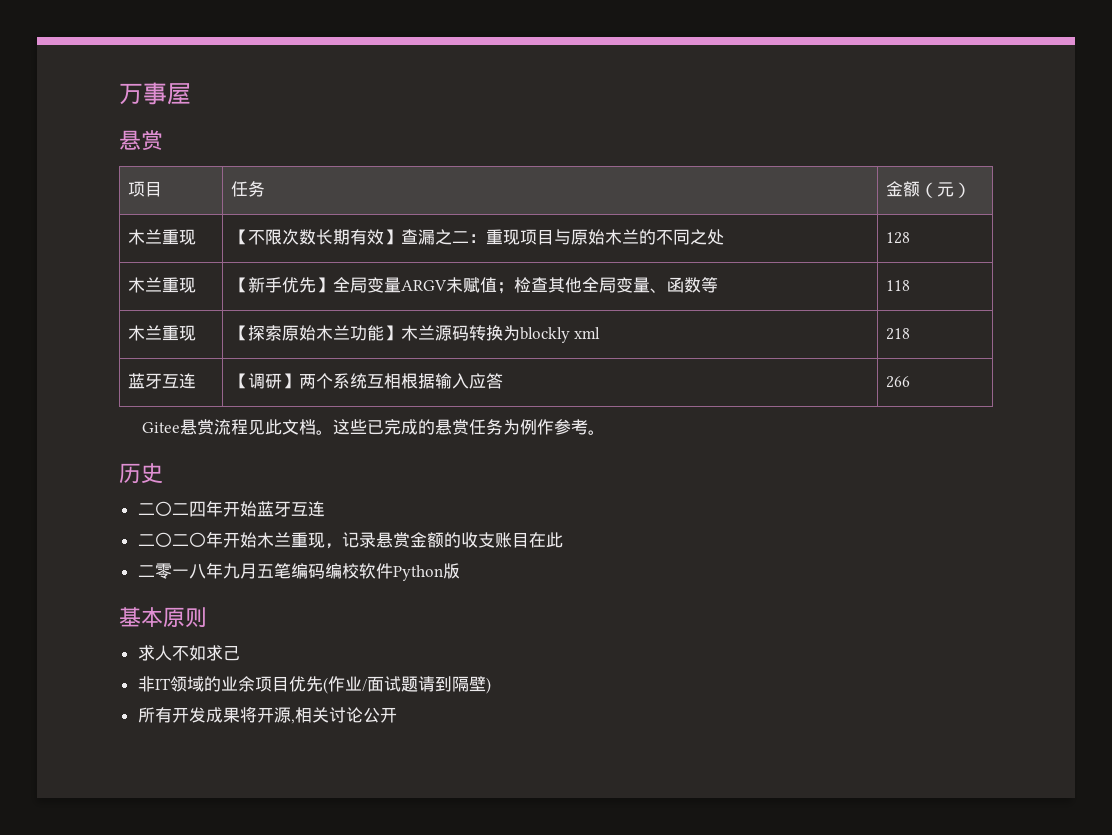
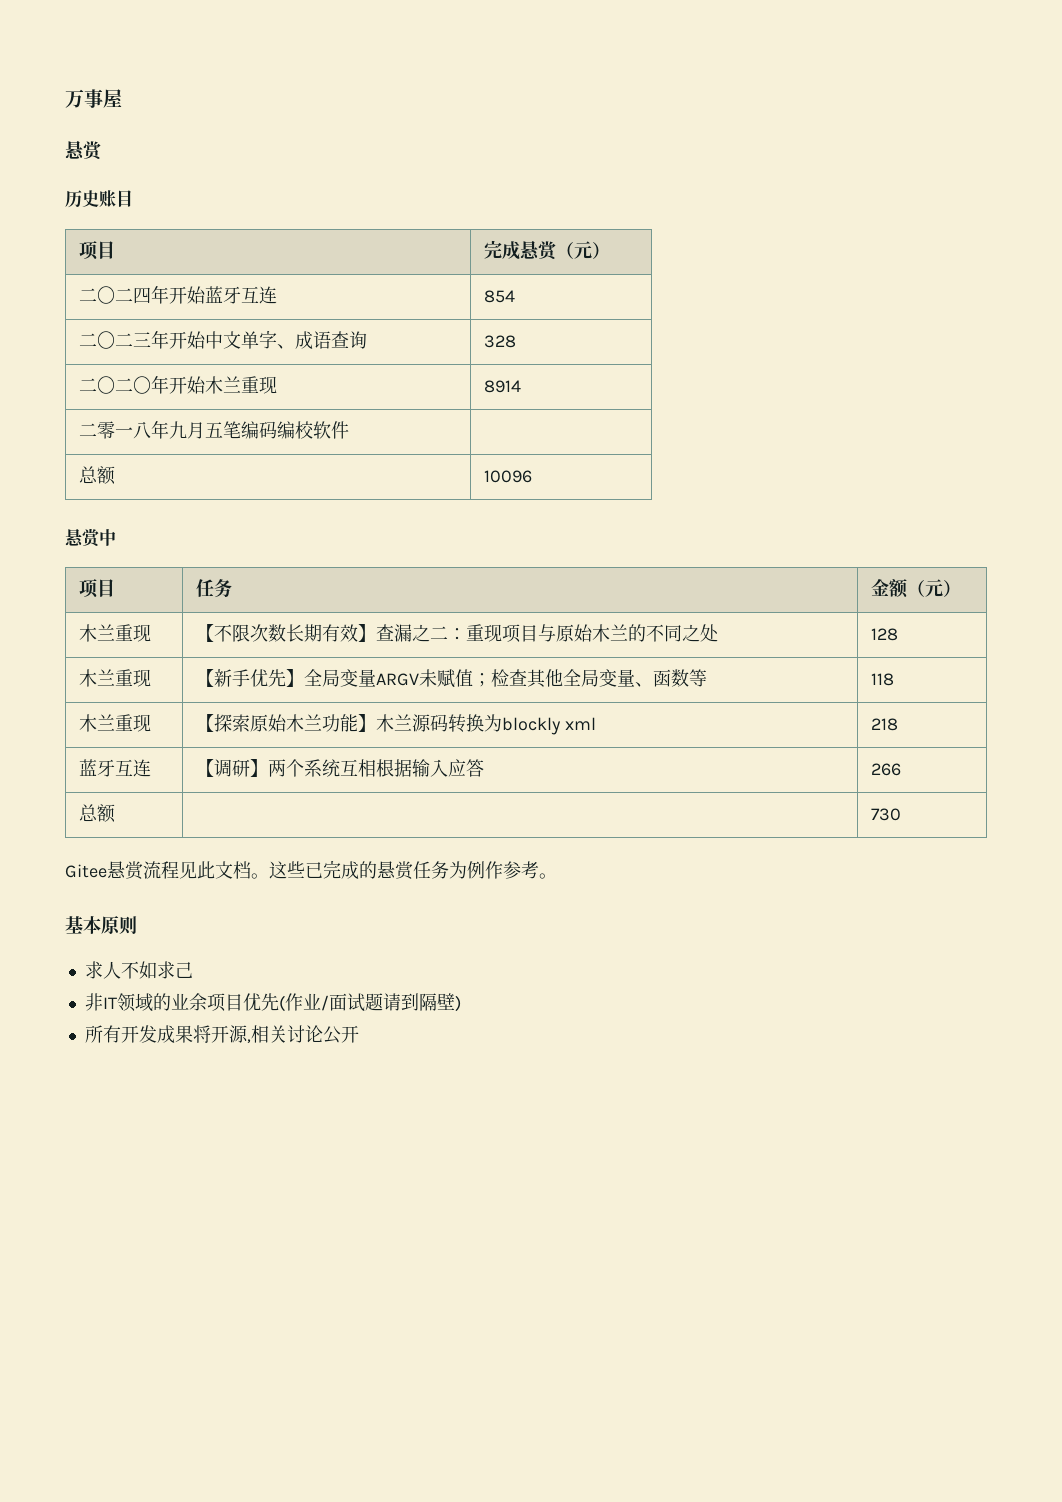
(163, 140) none -> [65,190,133,208] [79,241,116,260] [484,240,611,260] [79,285,278,304] [484,290,516,303] [79,330,368,349] [484,335,517,348] [79,375,278,394] [484,380,522,393] [79,420,350,439] [79,466,117,485] [484,470,533,483] [65,528,116,547] // 历史账目 // 项目 | 完成悬赏（元） // 二〇二四年开始蓝牙互连 | 854 // 二〇二三年开始中文单字、成语查询 | 328 // 二〇二〇年开始木兰重现 | 8914 // 二零一八年九月五笔编码编校软件 | // 总额 | 10096 // 悬赏中
(910, 382) none -> [79,804,117,823] [871,808,902,821] // 总额 | | 730
[119,463,163,484] [137,500,325,517] [137,531,563,549] [137,562,460,581] // 历史 // 二〇二四年开始蓝牙互连 // 二〇二〇年开始木兰重现，记录悬赏金额的收支账目在此 // 二零一八年九月五笔编码编校软件Python版 -> (557, 876) none

